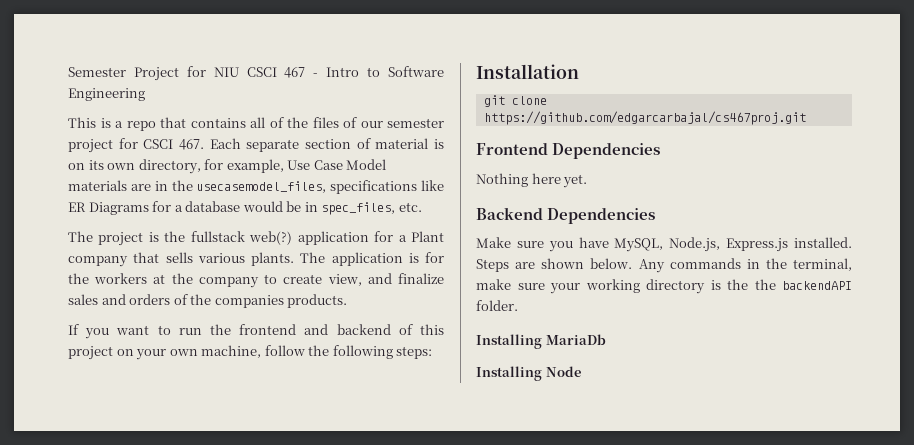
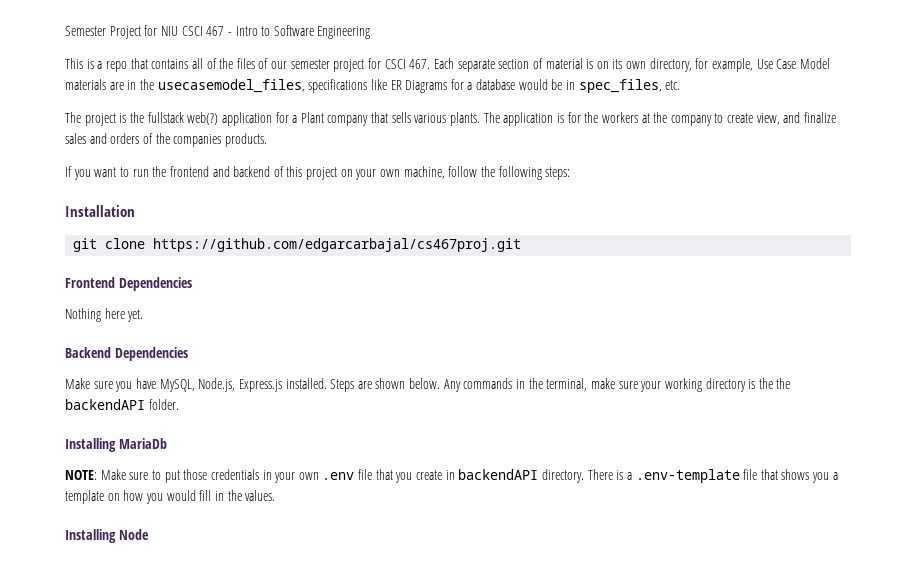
(606, 339) none -> [65,469,838,483] [65,490,276,504] // NOTE: Make sure to put those credentials in your own .env file that you create in backendAPI directory. There is a .env-template file that shows you a template on how you would fill in the values.

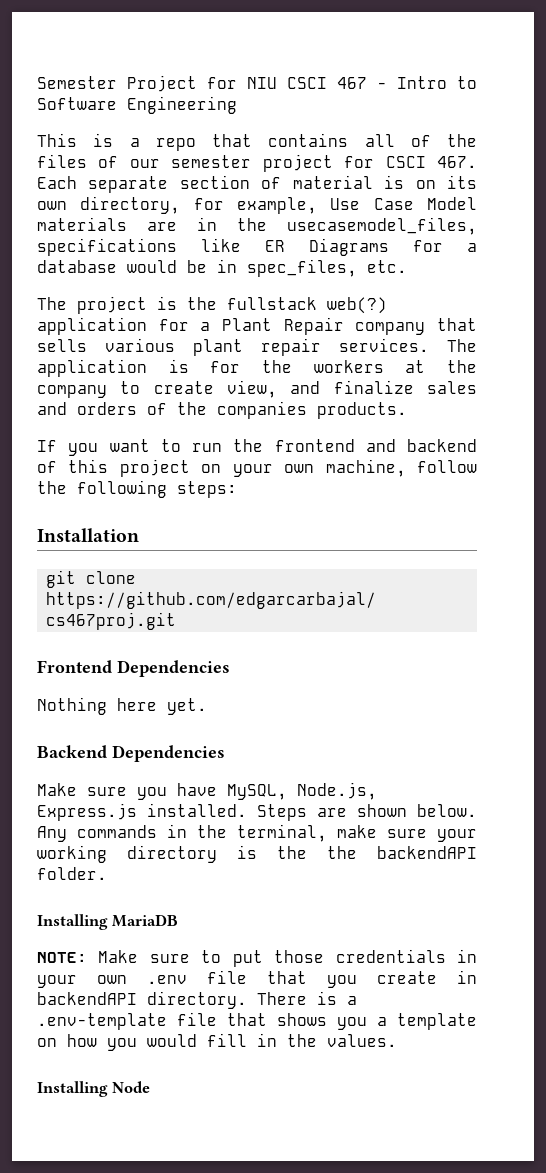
(324, 117) none -> [283,317,344,335] Repair
[450,112,481,126] plants. -> [193,338,429,356] plant repair services.
[118,438,167,449] MariaDb -> [112,914,179,927] MariaDB

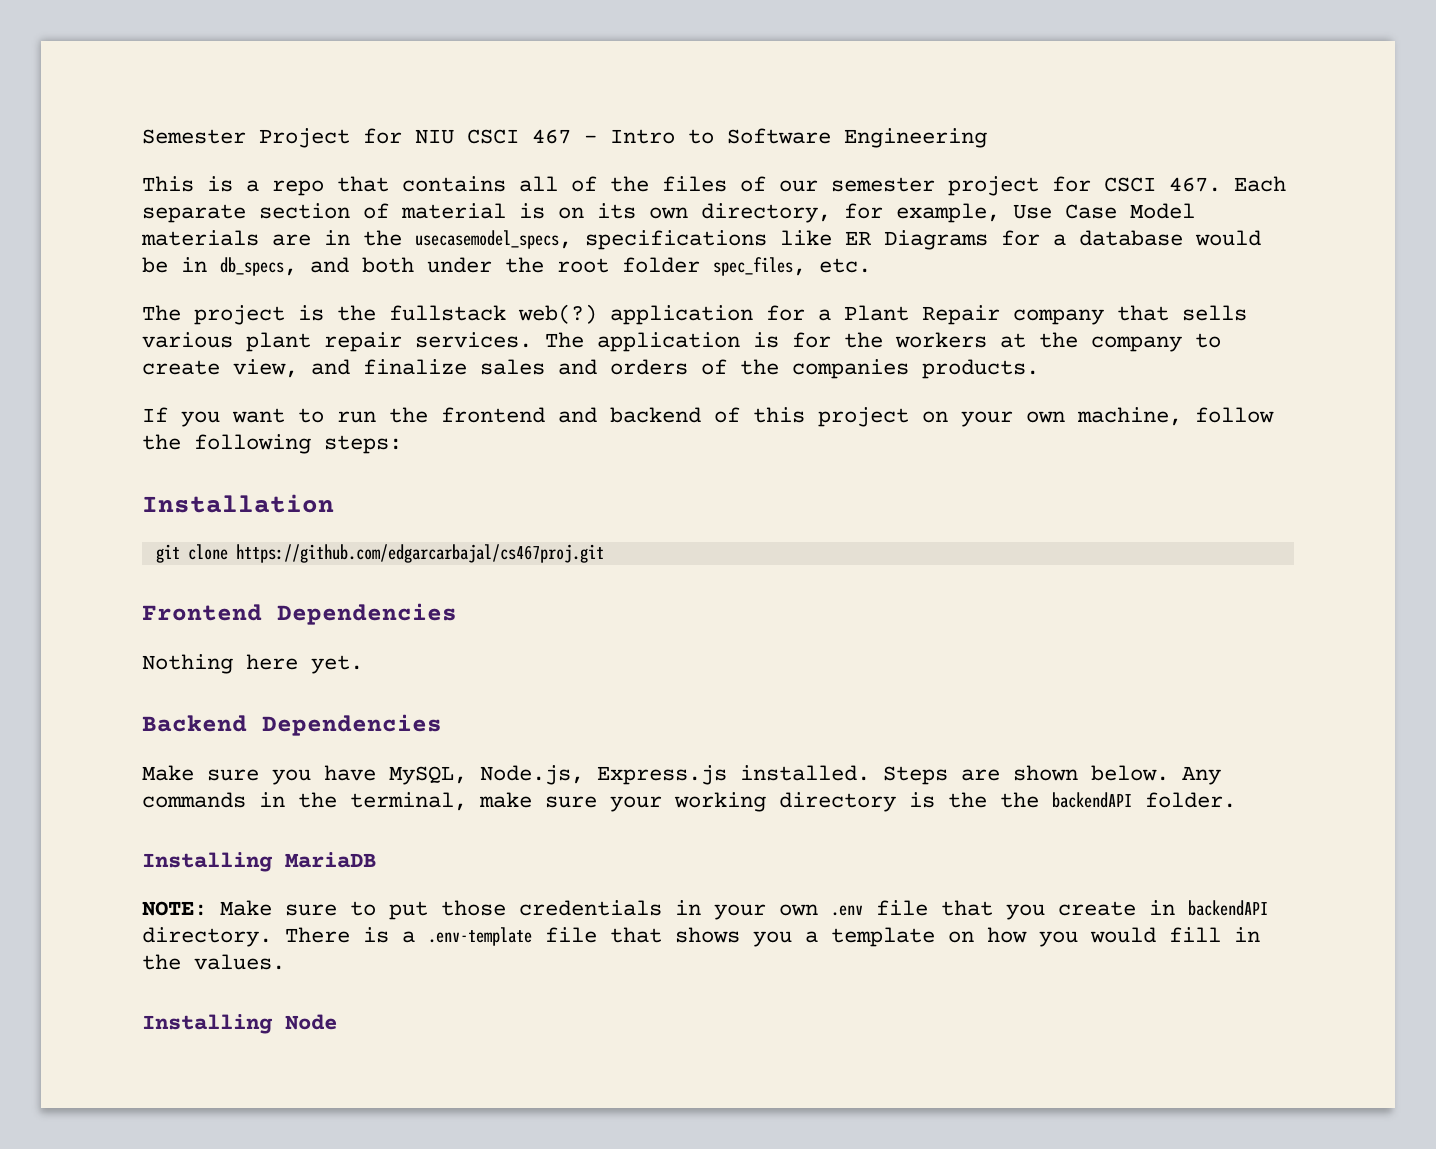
[287,217,477,235] usecasemodel_files, -> [415,230,572,249] usecasemodel_specs,
(237, 266) none -> [220,257,700,276] db_specs, and both under the root folder

